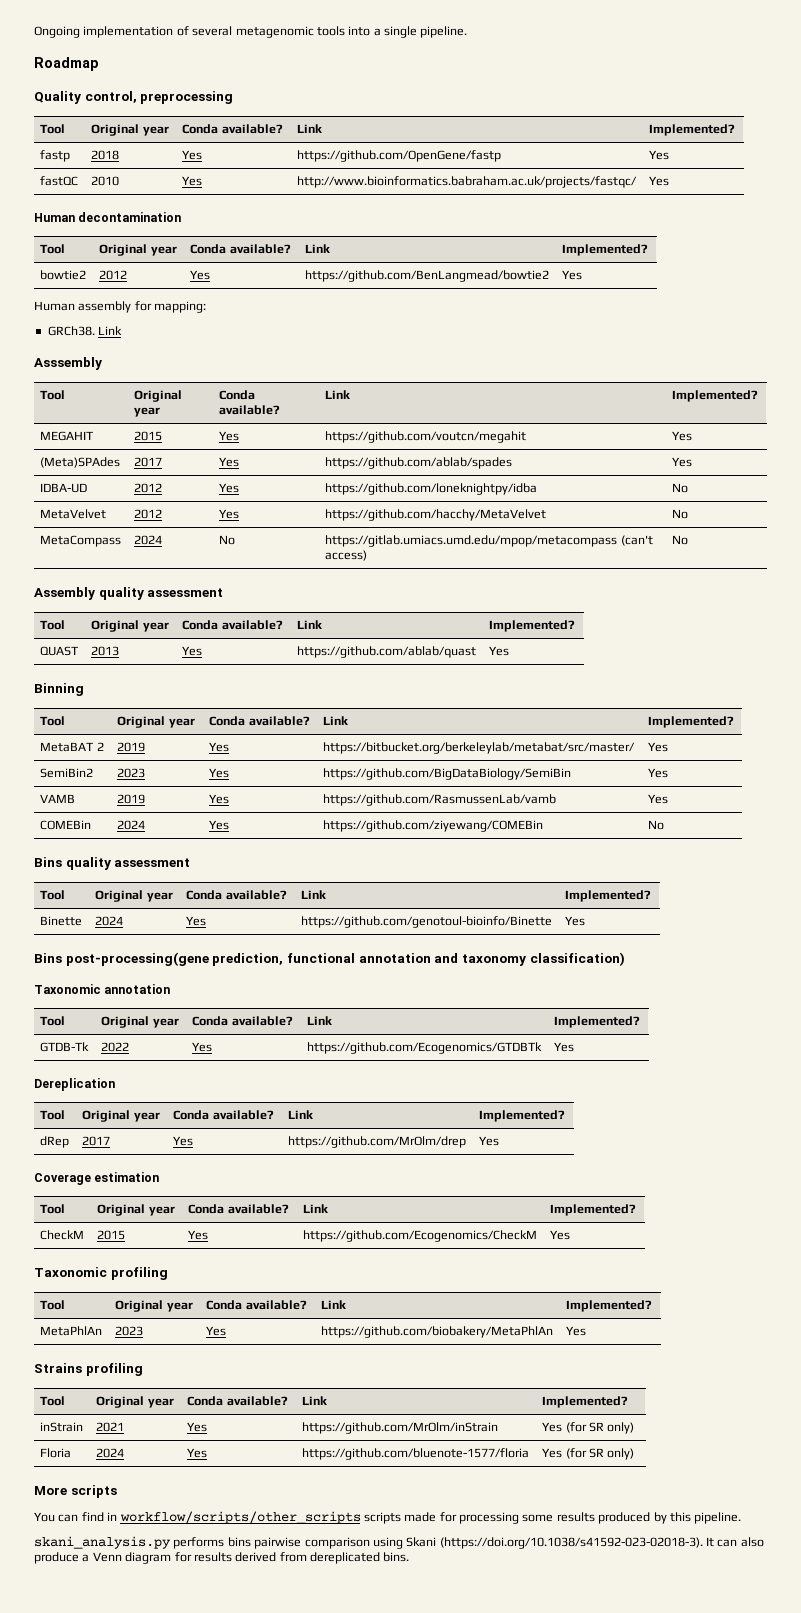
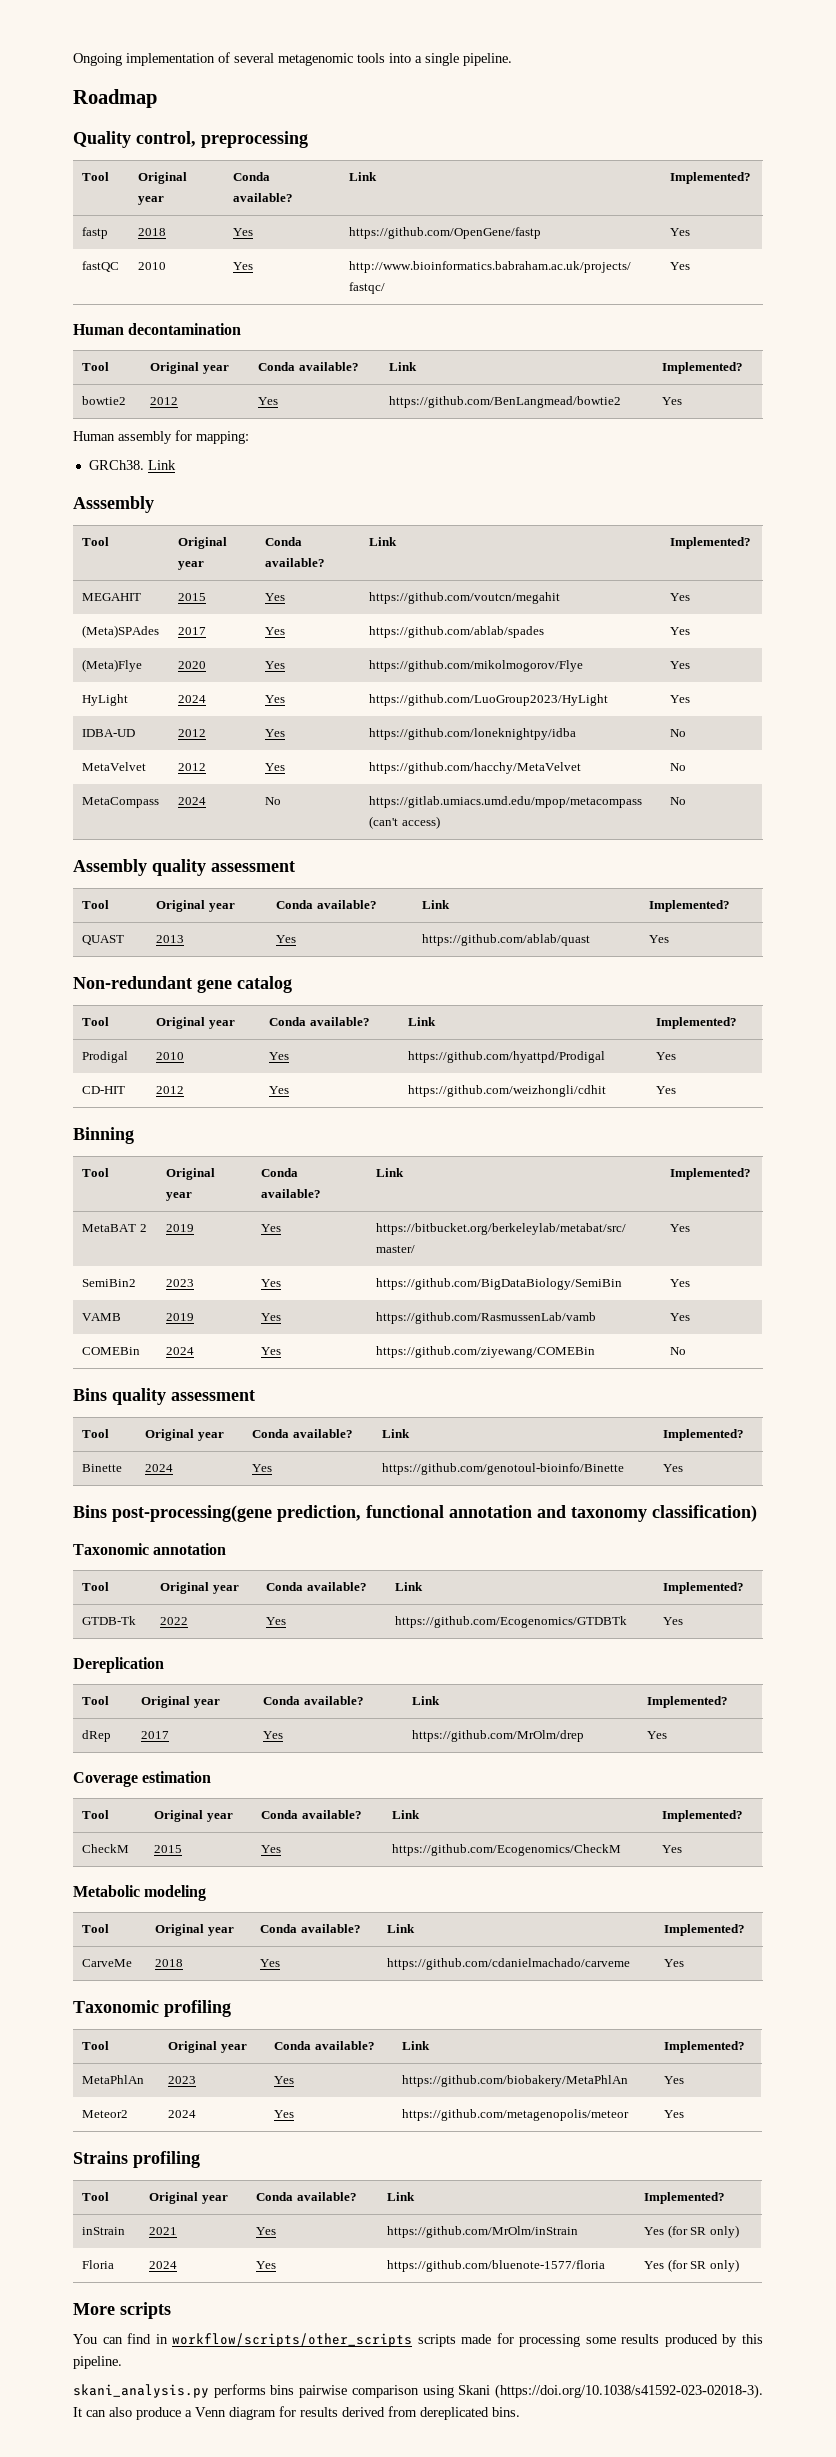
(693, 462) none -> [82,659,143,672] [178,661,207,669] [265,661,286,669] [369,660,584,672] [670,661,691,669] [82,694,129,706] [178,695,207,703] [265,695,286,703] [369,694,609,706] [670,695,691,703] // (Meta)Flye | 2020 | Yes | https://github.com/mikolmogorov/Flye | Yes // HyLight | 2024 | Yes | https://github.com/LuoGroup2023/HyLight | Yes
(510, 651) none -> [73,976,292,993] [82,1017,110,1026] [156,1017,235,1029] [269,1017,370,1026] [408,1017,437,1026] [656,1017,738,1029] [82,1051,129,1063] [156,1052,185,1060] [269,1052,290,1060] [408,1051,606,1063] [656,1052,677,1060] [82,1086,126,1094] [156,1086,185,1094] [269,1086,290,1094] [408,1085,607,1097] [656,1086,677,1094] // Non-redundant gene catalog // Tool | Original year | Conda available? | Link | Implemented? // Prodigal | 2010 | Yes | https://github.com/hyattpd/Prodigal | Yes // CD-HIT | 2012 | Yes | https://github.com/weizhongli/cdhit | Yes
(571, 1235) none -> [73,1885,207,1901] [82,1924,110,1933] [155,1924,234,1936] [260,1924,361,1933] [387,1924,416,1933] [664,1924,746,1936] [82,1959,133,1967] [155,1959,184,1967] [260,1959,281,1967] [387,1958,631,1970] [664,1959,685,1967] // Metabolic modeling // Tool | Original year | Conda available? | Link | Implemented? // CarveMe | 2018 | Yes | https://github.com/cdanielmachado/carveme | Yes
(587, 1331) none -> [82,2110,129,2118] [168,2110,197,2118] [274,2110,295,2118] [402,2109,630,2121] [664,2110,685,2118] // Meteor2 | 2024 | Yes | https://github.com/metagenopolis/meteor | Yes

